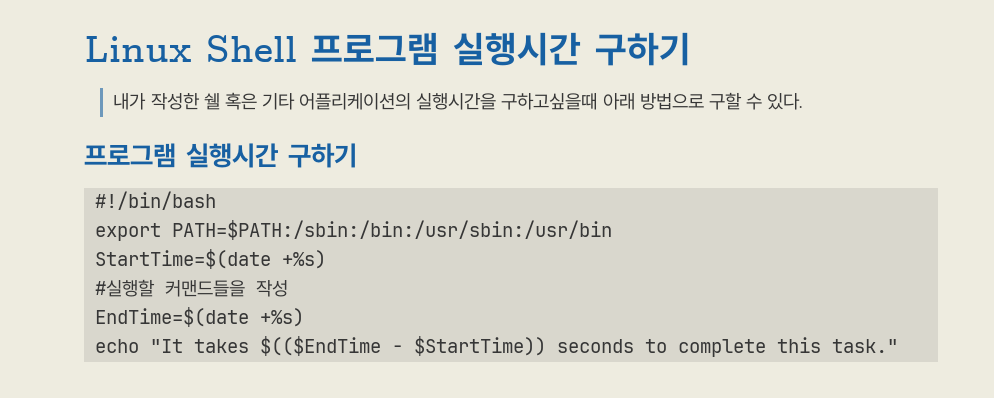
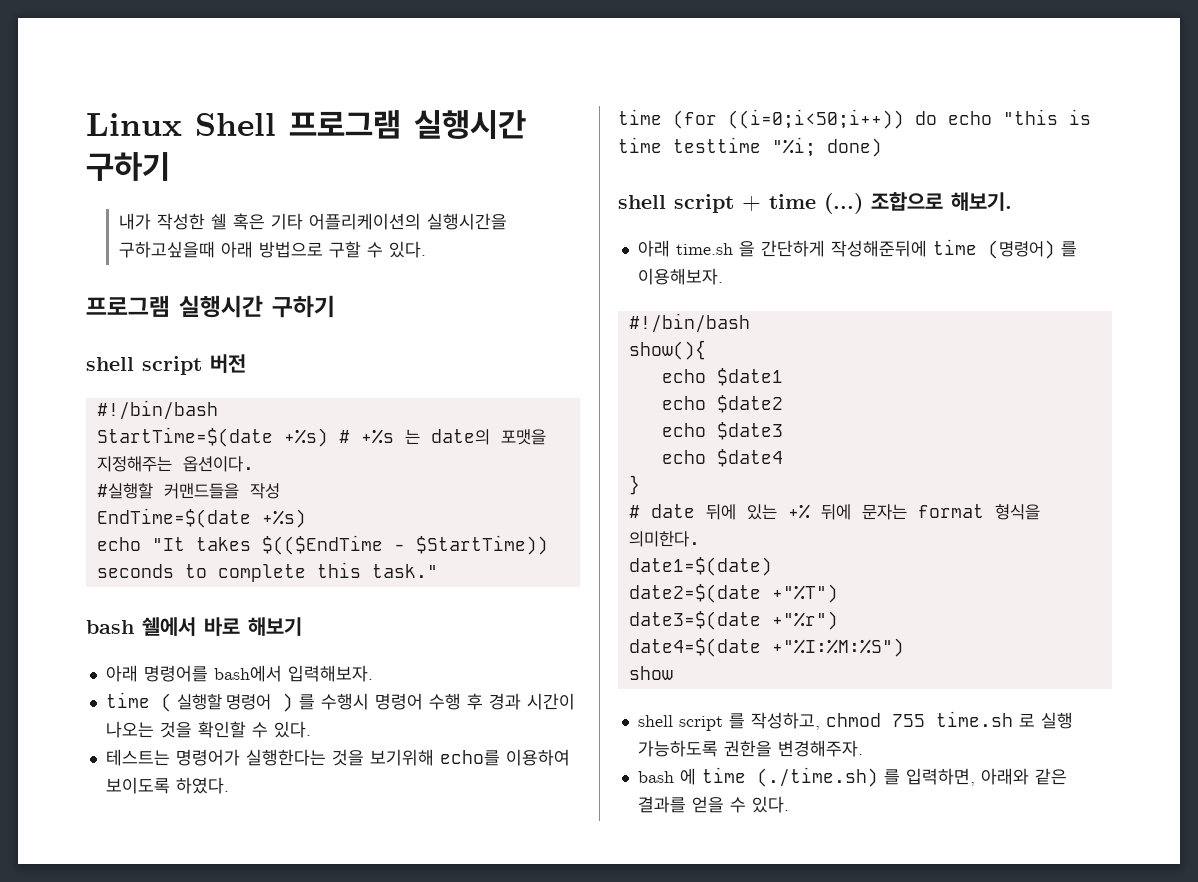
[95,191,217,210] [95,220,613,241] // #!/bin/bash // export PATH=$PATH:/sbin:/bin:/usr/sbin:/usr/bin -> [86,354,246,375] [96,400,218,420] // shell script 버전 // #!/bin/bash
(327, 259) none -> [338,429,546,445] [96,456,254,472] # +%s 는 date의 포맷을 지정해주는 옵션이다.
(899, 346) none -> [86,617,302,636] [105,665,373,682] [105,692,576,712] [105,721,311,738] [105,749,570,766] [105,777,229,794] [618,109,1091,129] [618,137,882,157] [618,192,1012,214] [637,239,1077,259] [637,268,723,285] [628,313,750,333] [628,340,706,360] [661,368,783,386] [661,395,783,413] [661,422,783,440] [661,449,783,467] [628,475,640,495] [628,504,1040,520] [628,531,700,547] [628,557,772,576] [628,584,838,603] [628,611,838,630] [628,638,904,657] [628,666,673,680] [637,711,1073,731] [637,740,863,757] [637,767,1067,787] [637,796,789,813] // bash 쉘에서 바로 해보기 // 아래 명령어를 bash에서 입력해보자. // time ( 실행할 명령어 ) 를 수행시 명령어 수행 후 경과 시간이 나오는 것을 확인할 수 있다. // 테스트는 명령어가 실행한다는 것을 보기위해 echo를 이용하여 보이도록 하였다. // time (for ((i=0;i<50;i++)) do echo "this is time testtime "%i; done) // shell script + time (...) 조합으로 해보기. // 아래 time.sh 을 간단하게 작성해준뒤에 time (명령어) 를 이용해보자. // #!/bin/bash // show(){ // echo $date1 // echo $date2 // echo $date3 // echo $date4 // } // # date 뒤에 있는 +% 뒤에 문자는 format 형식을 의미한다. // date1=$(date) // date2=$(date +"%T") // date3=$(date +"%r") // date4=$(date +"%I:%M:%S") // show // shell script 를 작성하고, chmod 755 time.sh 로 실행 가능하도록 권한을 변경해주자. // bash 에 time (./time.sh) 를 입력하면, 아래와 같은 결과를 얻을 수 있다.

